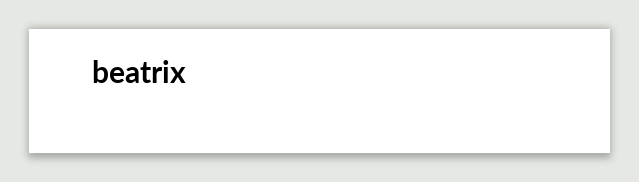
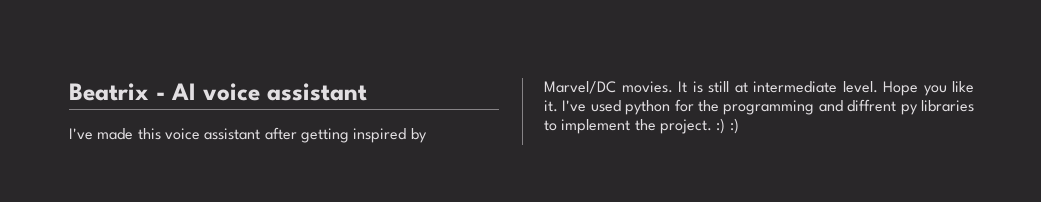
[92,60,186,83] beatrix -> [69,83,367,101] [69,127,427,143] [544,81,974,96] [544,99,974,115] [544,118,739,134] Beatrix - AI voice assistant // I've made this voice assistant after getting inspired by Marvel/DC movies. It is still at intermediate level. Hope you like it. I've used python for the programming and diffrent py libraries to implement the project. :) :)

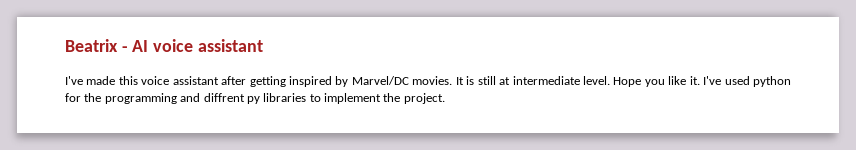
[716,118,739,134] :) :) -> (445, 98) none

